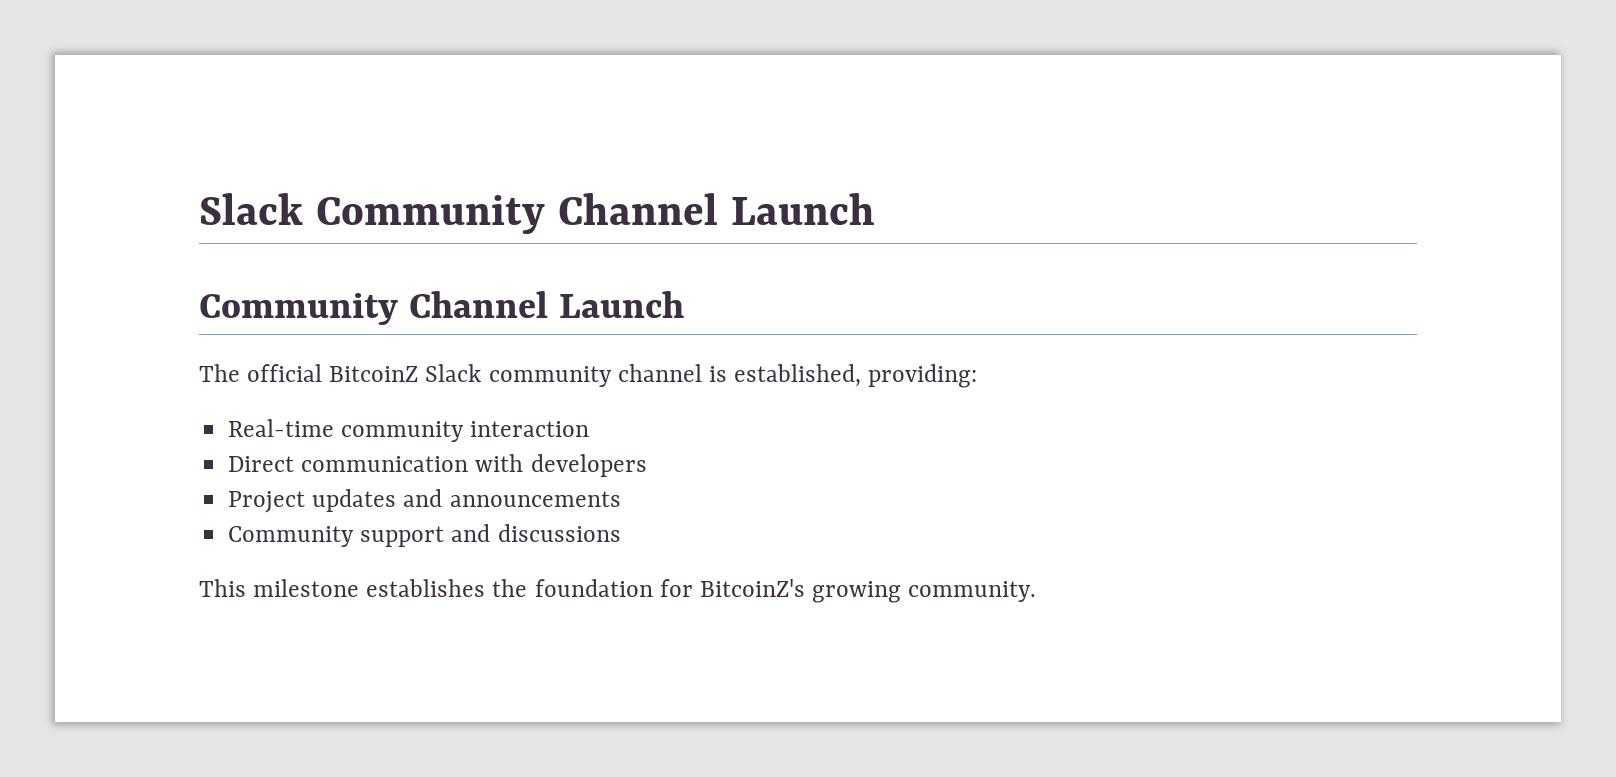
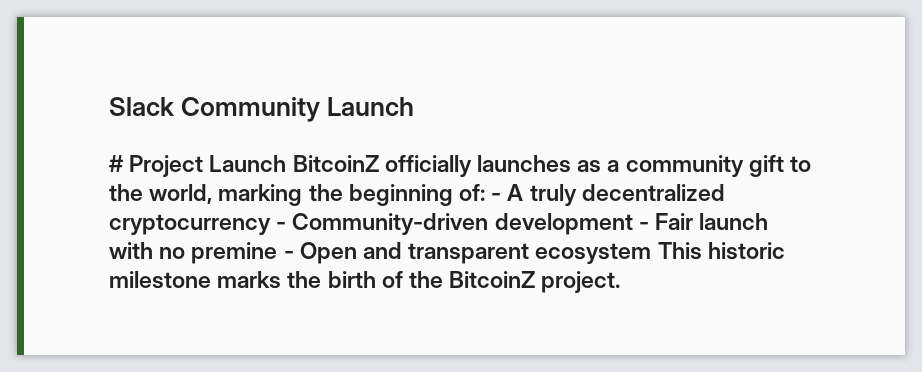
[557,193,875,225] [199,291,685,325] [199,364,978,388] [228,419,590,442] [228,454,647,477] [228,489,621,513] [228,524,621,547] [199,579,1037,603] Channel Launch // Community Channel Launch // The official BitcoinZ Slack community channel is established, providing: // Real-time community interaction // Direct communication with developers // Project updates and announcements // Community support and discussions // This milestone establishes the foundation for BitcoinZ's growing community. -> [327,97,415,116] [109,155,812,177] [109,184,725,206] [109,213,769,235] [109,242,785,264] [109,271,621,293] Launch // # Project Launch BitcoinZ officially launches as a community gift to the world, marking the beginning of: - A truly decentralized cryptocurrency - Community-driven development - Fair launch with no premine - Open and transparent ecosystem This historic milestone marks the birth of the BitcoinZ project.

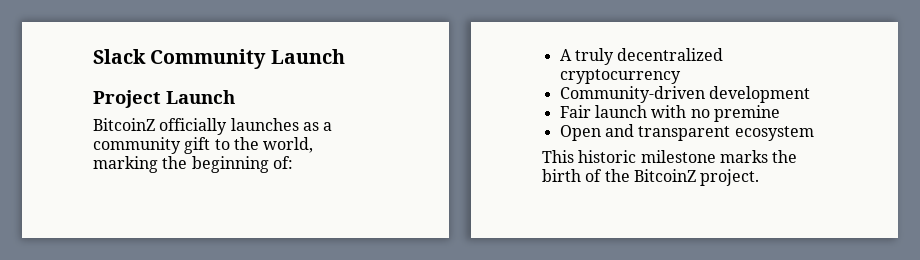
[109,155,124,172] # -> (345, 56) none
(287, 163) none -> (235, 97) //
[491,193,502,201] - -> (293, 162) //
[276,222,287,230] - -> (681, 76) //
[638,222,649,230] - -> (810, 94) //
[283,251,294,259] - -> (780, 113) //
(652, 253) none -> (814, 133) //

